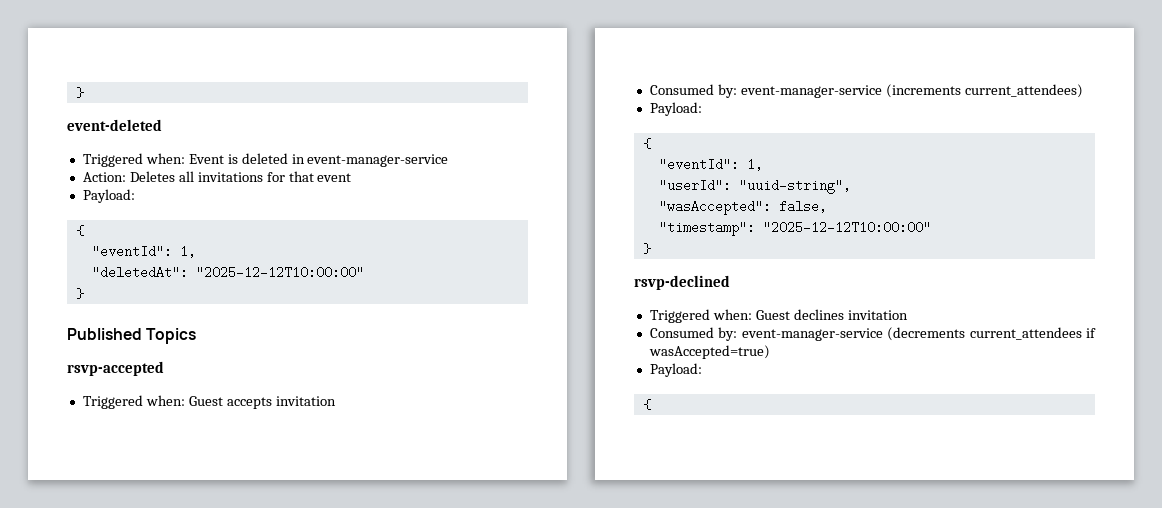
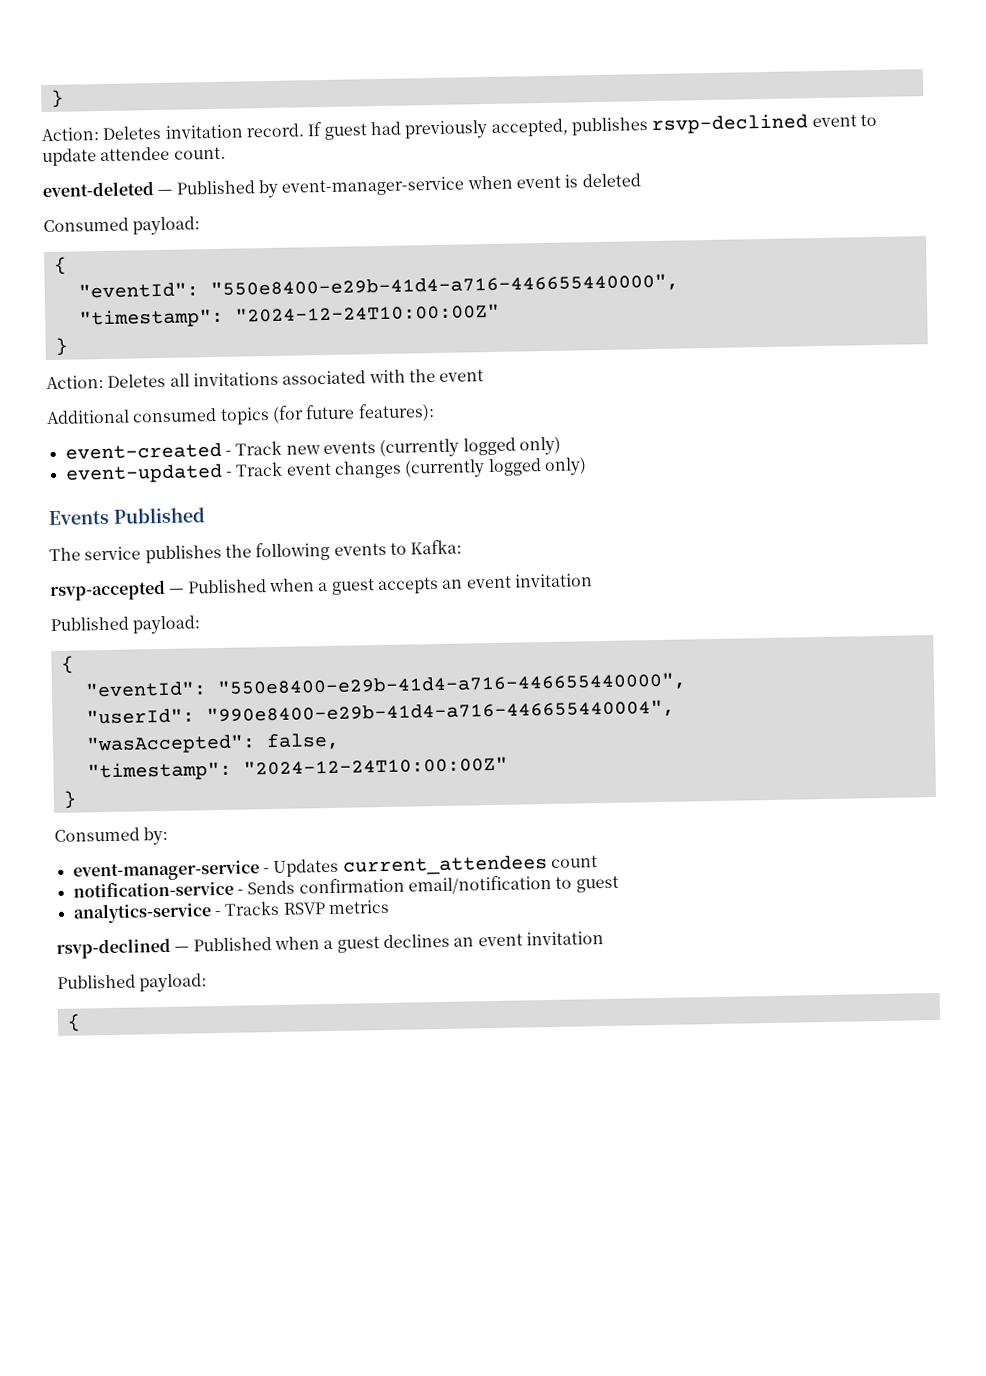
[75,87,84,98] [67,119,162,131] [82,153,449,167] [82,171,352,182] [82,189,135,203] [75,225,84,236] [91,245,196,258] [91,266,364,279] [75,288,84,299] [67,328,197,344] [67,361,164,376] [82,395,336,409] [649,84,1083,98] [649,102,702,116] [642,138,651,149] [658,158,763,171] } // event-deleted // Triggered when: Event is deleted in event-manager-service // Action: Deletes all invitations for that event // Payload: // { // "eventId": 1, // "deletedAt": "2025-12-12T10:00:00" // } // Published Topics // rsvp-accepted // Triggered when: Guest accepts invitation // Consumed by: event-manager-service (increments current_attendees) // Payload: // { // "eventId": 1, -> [50,89,64,108] [41,113,877,142] [42,146,226,167] [42,173,641,199] [43,216,201,236] [53,256,67,275] [77,273,679,299] [78,303,500,329] [54,337,68,356] [46,368,485,390] [46,403,435,425] [64,436,561,460] [64,457,587,484] [48,507,205,526] [49,539,463,564] [50,573,593,602] [50,615,201,635] [60,655,74,674] [84,672,687,698] } // Action: Deletes invitation record. If guest had previously accepted, publishes rsvp-declined event to update attendee count. // event-deleted — Published by event-manager-service when event is deleted // Consumed payload: // { // "eventId": "550e8400-e29b-41d4-a716-446655440000", // "timestamp": "2024-12-24T10:00:00Z" // } // Action: Deletes all invitations associated with the event // Additional consumed topics (for future features): // event-created - Track new events (currently logged only) // event-updated - Track event changes (currently logged only) // Events Published // The service publishes the following events to Kafka: // rsvp-accepted — Published when a guest accepts an event invitation // Published payload: // { // "eventId": "550e8400-e29b-41d4-a716-446655440000",
[738,179,851,194] "uuid-string", -> [205,699,675,725] "990e8400-e29b-41d4-a716-446655440004",
[762,221,931,234] [642,243,651,254] [634,275,730,290] [649,309,908,323] [649,327,1096,341] [648,345,770,359] [649,363,702,377] "2025-12-12T10:00:00" // } // rsvp-declined // Triggered when: Guest declines invitation // Consumed by: event-manager-service (decrements current_attendees if wasAccepted=true) // Payload: -> [242,756,508,776] [62,790,77,809] [54,826,169,846] [72,855,598,882] [72,874,619,898] [72,899,390,924] [56,931,604,959] [57,973,208,993] "2024-12-24T10:00:00Z" // } // Consumed by: // event-manager-service - Updates current_attendees count // notification-service - Sends confirmation email/notification to guest // analytics-service - Tracks RSVP metrics // rsvp-declined — Published when a guest declines an event invitation // Published payload:

